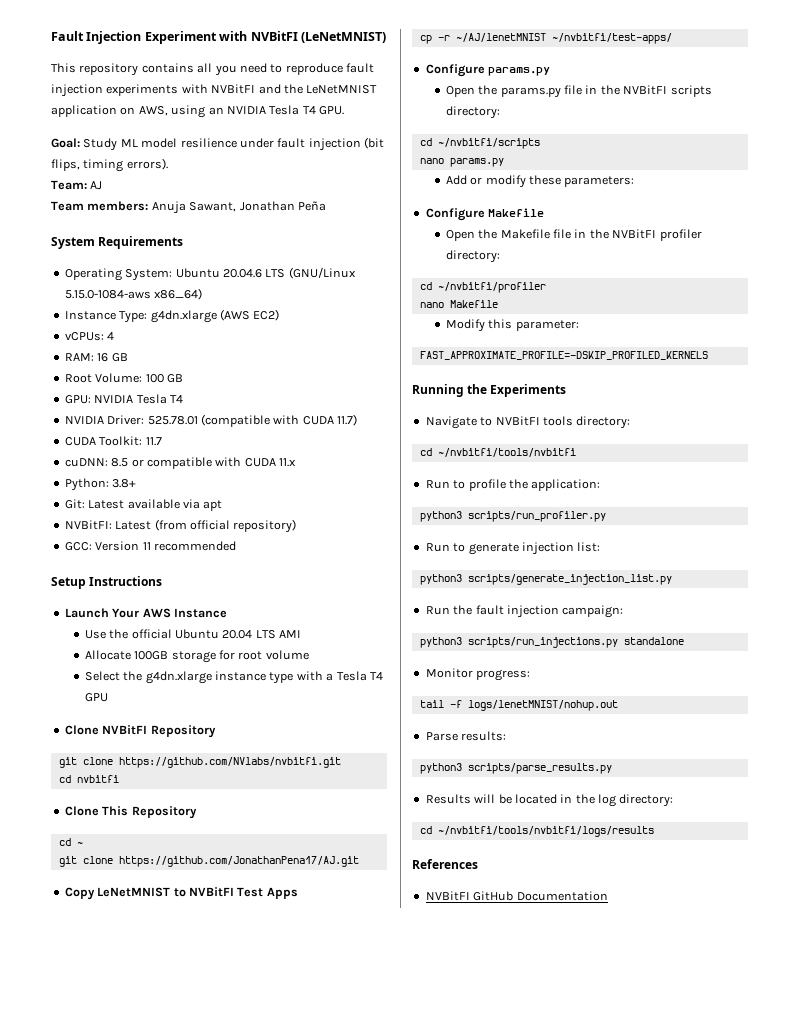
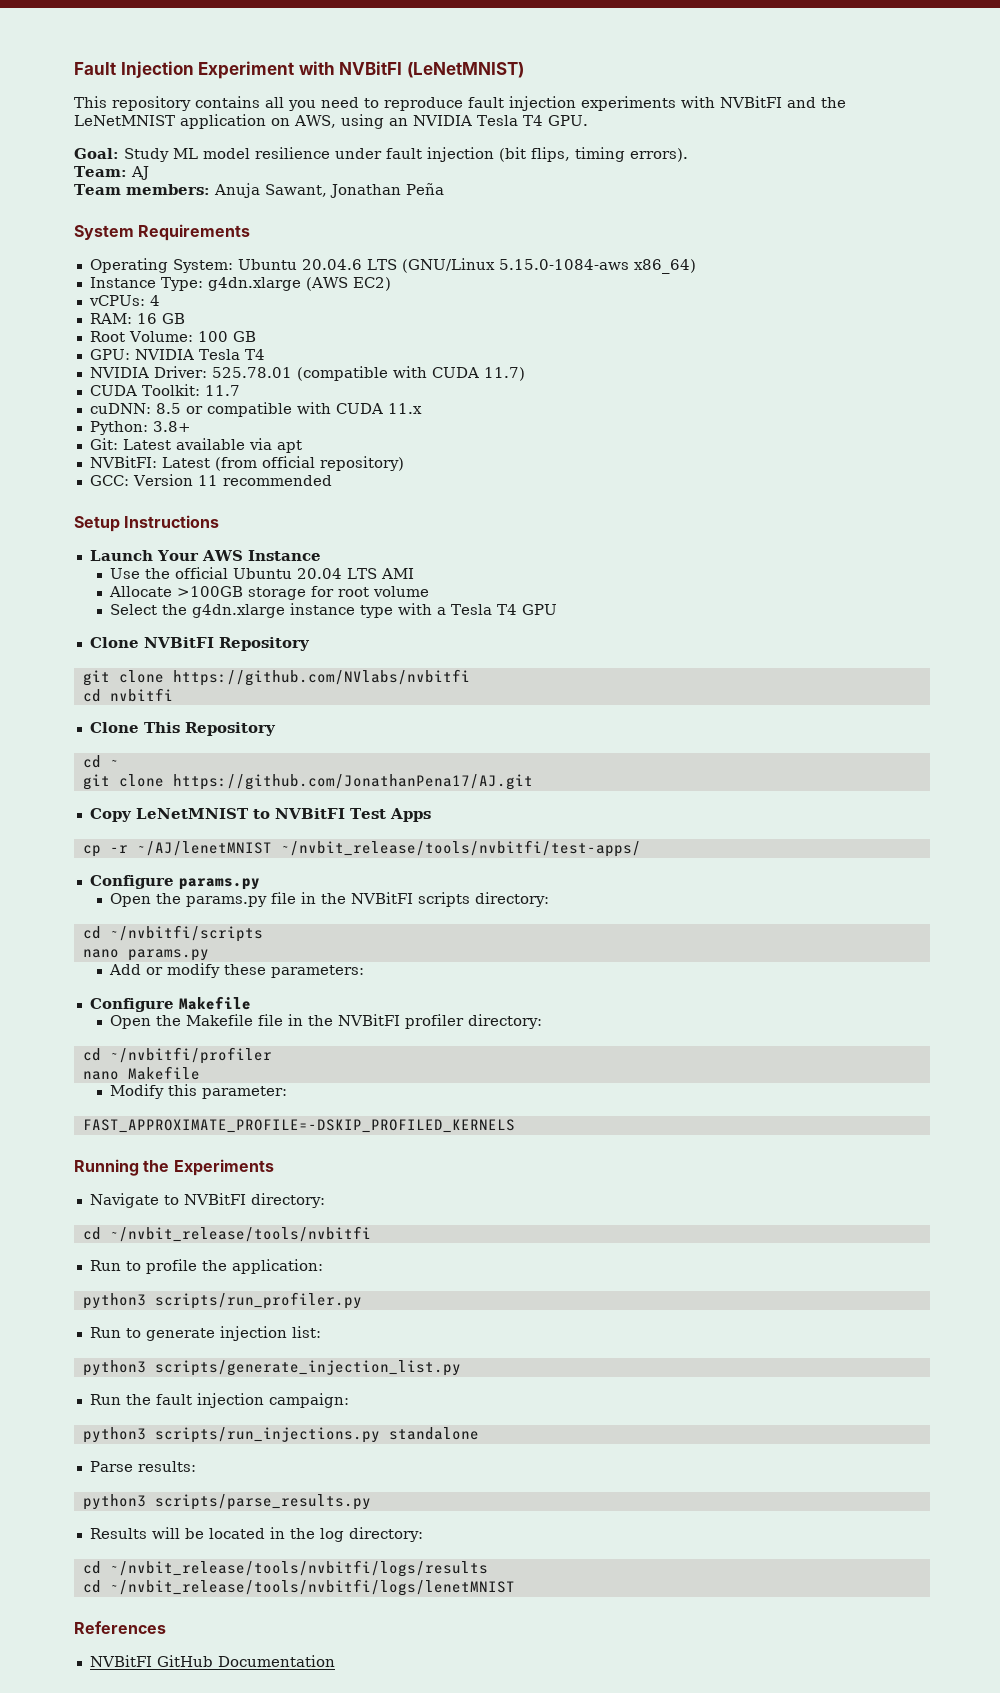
[134,651,169,660] 100GB -> [177,586,244,597] >100GB
[118,757,341,768] https://github.com/NVlabs/nvbitfi.git -> [172,669,470,686] https://github.com/NVlabs/nvbitfi
[551,33,672,44] ~/nvbitfi/test-apps/ -> [280,840,641,857] ~/nvbit_release/tools/nvbitfi/test-apps/
[542,416,631,429] [419,448,576,457] tools directory: // cd ~/nvbitfi/tools/nvbitfi -> [250,1193,325,1208] [82,1226,371,1242] directory: // cd ~/nvbit_release/tools/nvbitfi
[425,668,531,681] [419,700,618,711] // Monitor progress: // tail -f logs/lenetMNIST/nohup.out -> (479, 1433) none
[437,826,654,837] ~/nvbitfi/tools/nvbitfi/logs/results -> [109,1560,488,1577] [82,1579,515,1596] ~/nvbit_release/tools/nvbitfi/logs/results // cd ~/nvbit_release/tools/nvbitfi/logs/lenetMNIST

